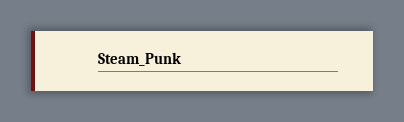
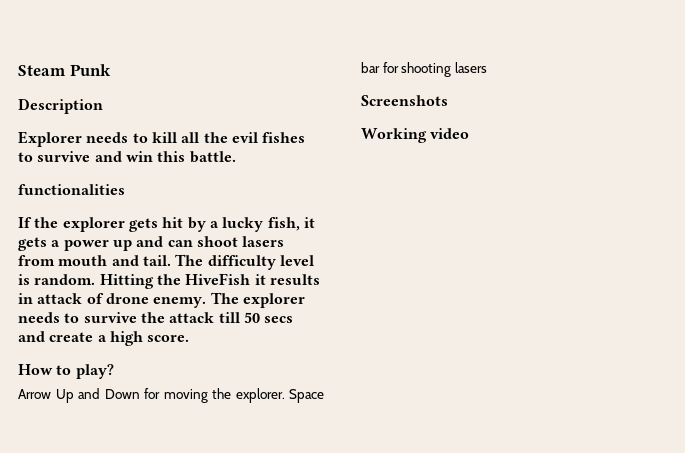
[98,52,181,66] Steam_Punk -> [18,64,111,76] [18,98,103,114] [18,131,306,147] [18,151,236,163] [18,184,125,195] [18,217,315,232] [18,236,285,251] [18,254,314,270] [18,273,320,289] [18,292,305,308] [18,312,294,323] [18,331,190,346] [18,364,114,379] [18,388,324,403] [361,62,487,77] [361,95,448,106] [361,128,470,143] Steam Punk // Description // Explorer needs to kill all the evil fishes to survive and win this battle. // functionalities // If the explorer gets hit by a lucky fish, it gets a power up and can shoot lasers from mouth and tail. The difficulty level is random. Hitting the HiveFish it results in attack of drone enemy. The explorer needs to survive the attack till 50 secs and create a high score. // How to play? // Arrow Up and Down for moving the explorer. Space bar for shooting lasers // Screenshots // Working video

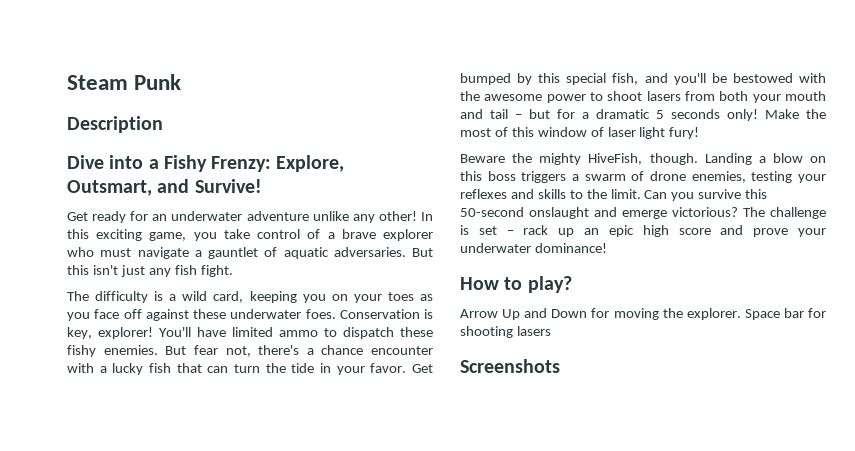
[18,131,306,147] [18,151,236,163] [18,184,125,195] [18,217,315,232] [18,236,285,251] [18,254,314,270] [18,273,320,289] [18,292,305,308] [18,312,294,323] [18,331,190,346] Explorer needs to kill all the evil fishes to survive and win this battle. // functionalities // If the explorer gets hit by a lucky fish, it gets a power up and can shoot lasers from mouth and tail. The difficulty level is random. Hitting the HiveFish it results in attack of drone enemy. The explorer needs to survive the attack till 50 secs and create a high score. -> [67,155,345,172] [67,179,262,196] [67,211,433,223] [67,229,433,241] [67,247,433,259] [67,265,233,277] [67,291,433,303] [67,309,433,321] [67,327,433,339] [67,345,433,357] [67,363,434,375] [460,73,826,85] [460,91,826,103] [460,109,826,121] [460,127,700,139] [460,153,826,165] [460,171,826,183] [460,189,768,201] [460,207,826,219] [460,225,826,237] [460,243,607,253] Dive into a Fishy Frenzy: Explore, Outsmart, and Survive! // Get ready for an underwater adventure unlike any other! In this exciting game, you take control of a brave explorer who must navigate a gauntlet of aquatic adversaries. But this isn't just any fish fight. // The difficulty is a wild card, keeping you on your toes as you face off against these underwater foes. Conservation is key, explorer! You'll have limited ammo to dispatch these fishy enemies. But fear not, there's a chance encounter with a lucky fish that can turn the tide in your favor. Get bumped by this special fish, and you'll be bestowed with the awesome power to shoot lasers from both your mouth and tail – but for a dramatic 5 seconds only! Make the most of this window of laser light fury! // Beware the mighty HiveFish, though. Landing a blow on this boss triggers a swarm of drone enemies, testing your reflexes and skills to the limit. Can you survive this 50-second onslaught and emerge victorious? The challenge is set – rack up an epic high score and prove your underwater dominance!
[361,128,470,143] // Working video -> (560, 366) none

